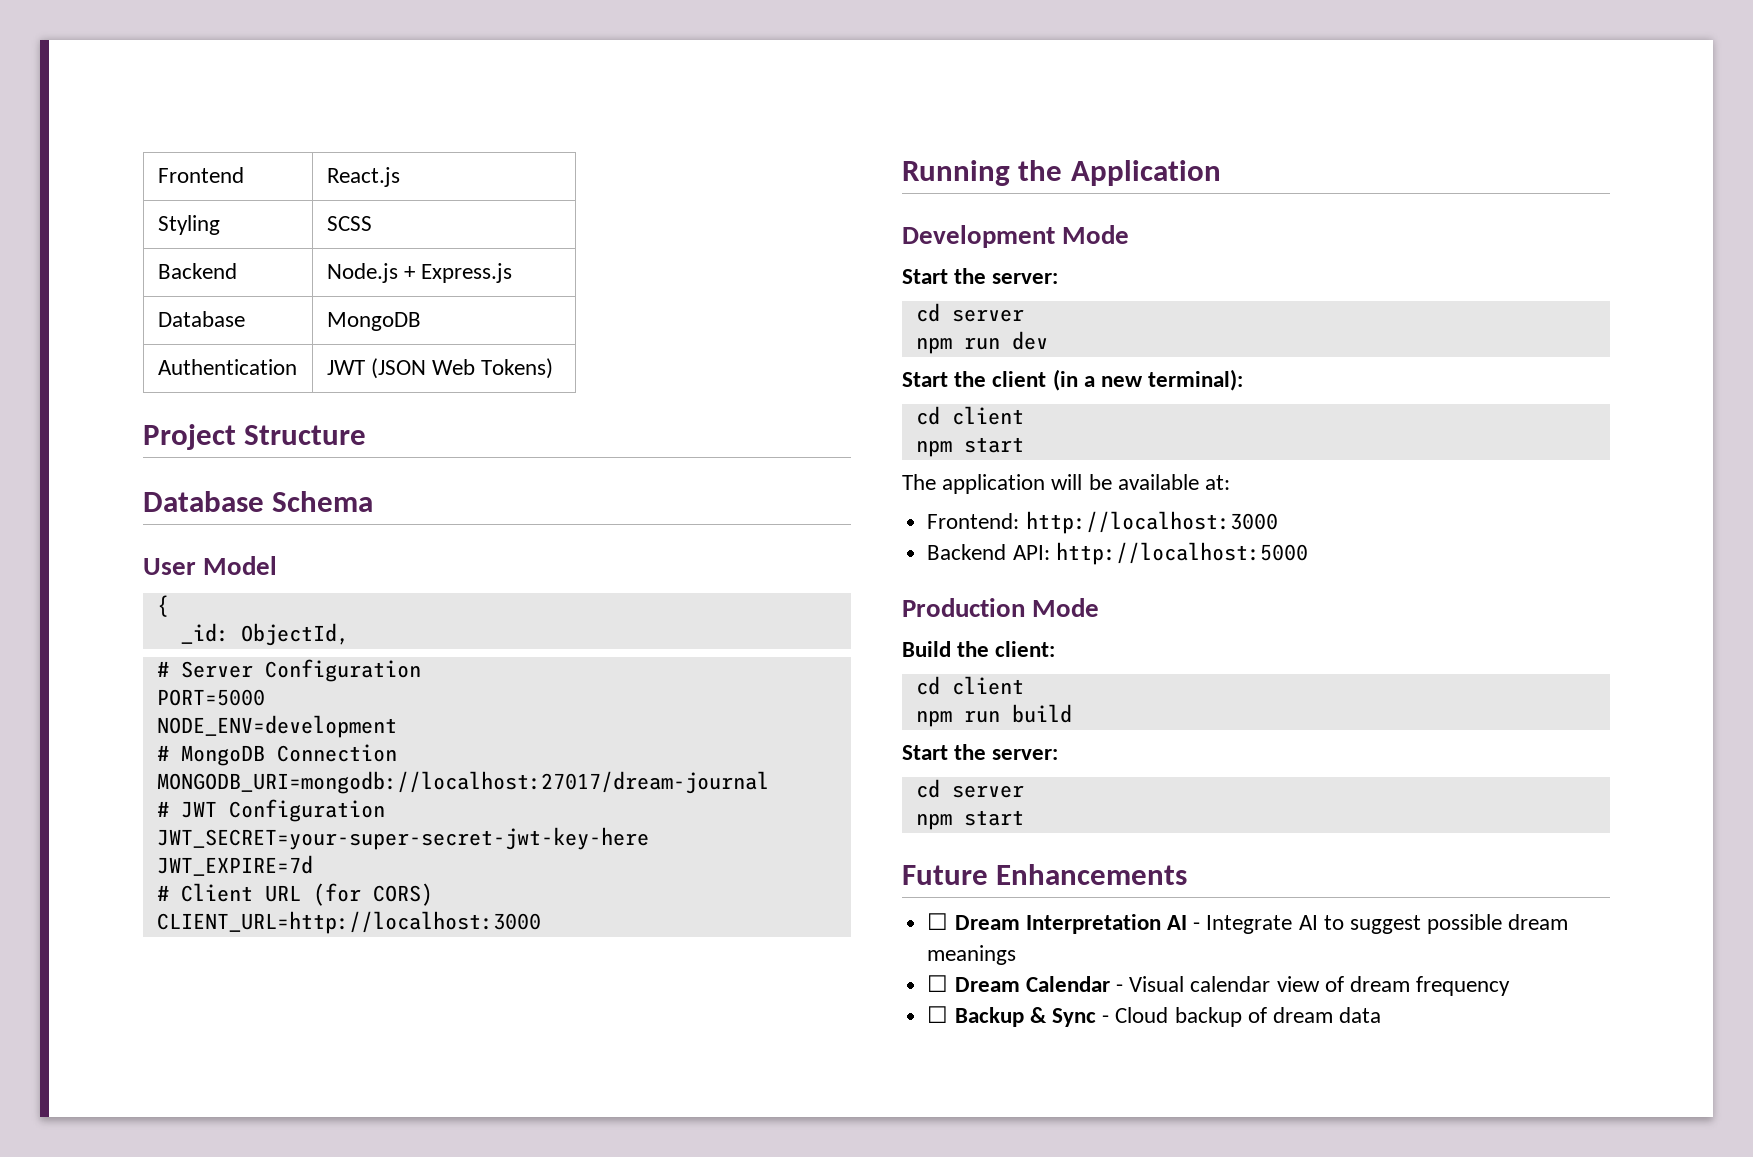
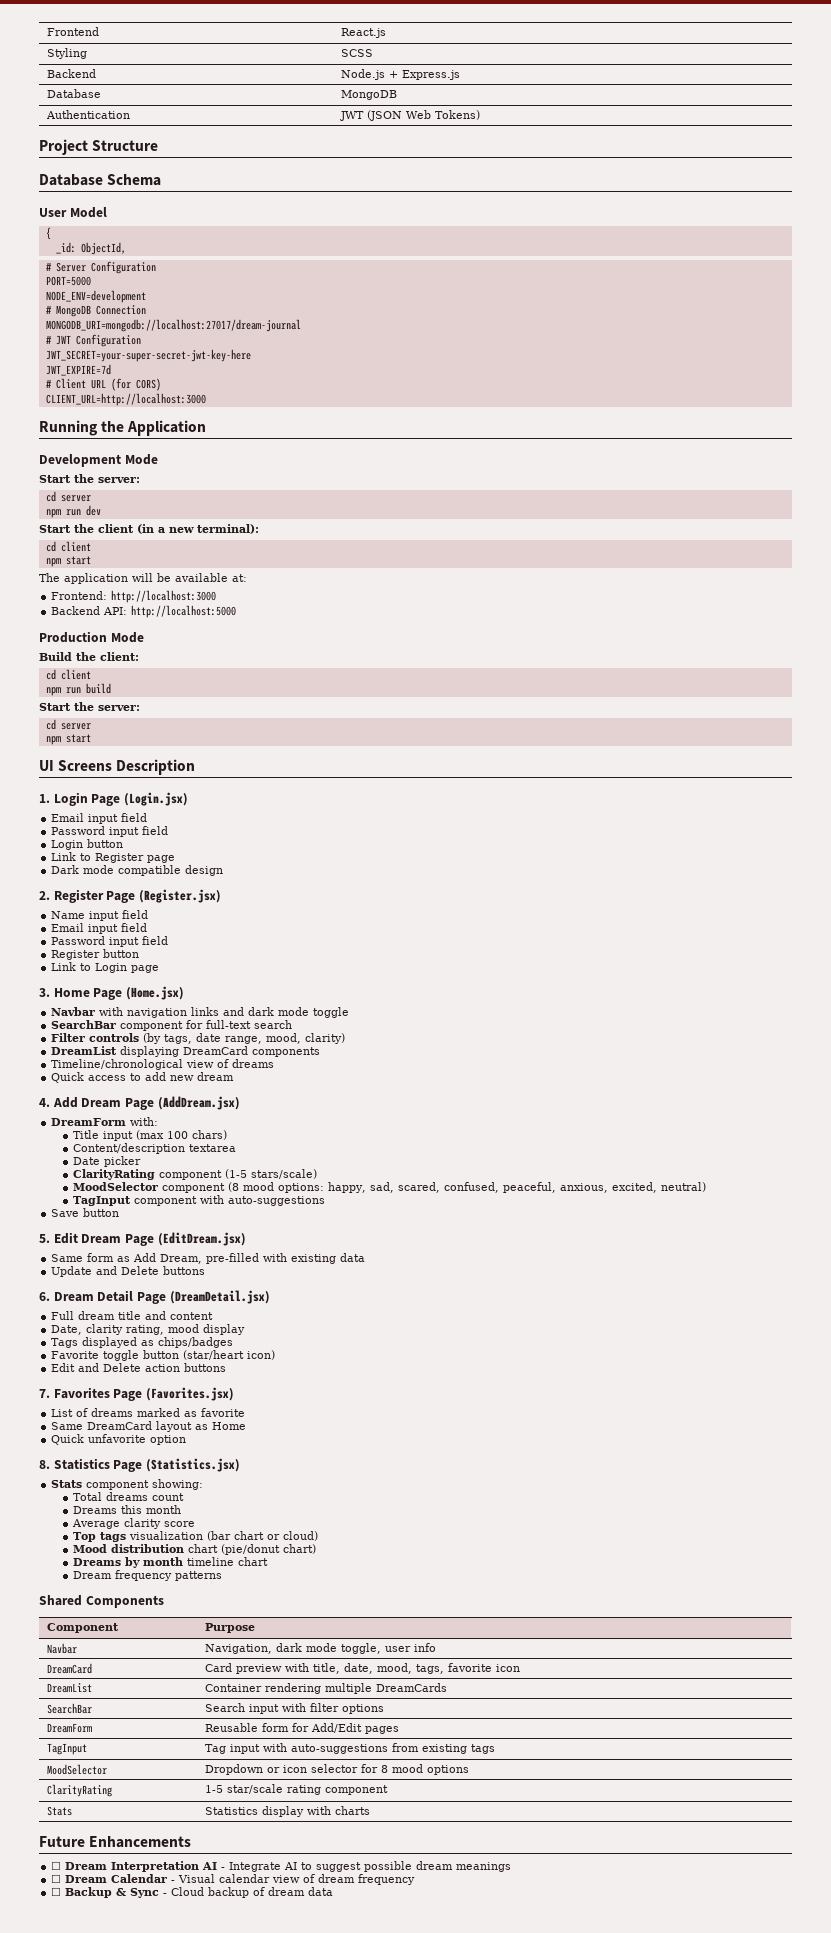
(1024, 818) none -> [39,759,196,775] [39,792,188,806] [51,813,148,824] [51,826,169,837] [51,839,124,850] [51,852,176,863] [51,865,224,876] [39,889,221,903] [51,910,149,921] [51,923,148,934] [51,936,169,947] [51,949,140,960] [51,962,160,973] [39,986,184,1000] [51,1007,350,1018] [51,1020,293,1031] [51,1033,346,1044] [51,1046,321,1057] [51,1059,275,1070] [51,1072,235,1083] [39,1096,240,1110] [51,1117,159,1126] [72,1130,227,1141] [72,1143,236,1154] [72,1156,141,1167] [72,1169,317,1180] [72,1182,706,1193] [72,1195,325,1206] [51,1208,120,1217] [39,1232,246,1246] [51,1253,366,1264] [51,1266,206,1277] [39,1290,270,1304] [51,1311,214,1320] [51,1324,246,1335] [51,1337,234,1348] [51,1350,276,1361] [51,1363,227,1372] [39,1387,234,1401] [51,1408,246,1417] [51,1421,247,1432] [51,1434,187,1445] [39,1458,240,1472] [51,1479,204,1490] [72,1492,184,1501] [72,1505,181,1514] [71,1518,195,1529] [72,1531,318,1542] [72,1544,316,1555] [72,1557,268,1568] [72,1570,222,1581] [39,1595,164,1608] [47,1623,120,1633] [205,1623,256,1633] [47,1643,78,1654] [205,1643,437,1654] [47,1663,93,1674] [205,1663,521,1674] [47,1683,93,1693] [205,1683,448,1694] [47,1703,93,1714] [205,1703,385,1714] [47,1723,93,1733] [205,1723,400,1734] [47,1743,88,1755] [205,1743,496,1754] [47,1764,108,1775] [205,1764,470,1775] [47,1784,113,1797] [205,1784,389,1795] [47,1806,73,1816] [205,1806,371,1817] // UI Screens Description // 1. Login Page (Login.jsx) // Email input field // Password input field // Login button // Link to Register page // Dark mode compatible design // 2. Register Page (Register.jsx) // Name input field // Email input field // Password input field // Register button // Link to Login page // 3. Home Page (Home.jsx) // Navbar with navigation links and dark mode toggle // SearchBar component for full-text search // Filter controls (by tags, date range, mood, clarity) // DreamList displaying DreamCard components // Timeline/chronological view of dreams // Quick access to add new dream // 4. Add Dream Page (AddDream.jsx) // DreamForm with: // Title input (max 100 chars) // Content/description textarea // Date picker // ClarityRating component (1-5 stars/scale) // MoodSelector component (8 mood options: happy, sad, scared, confused, peaceful, anxious, excited, neutral) // TagInput component with auto-suggestions // Save button // 5. Edit Dream Page (EditDream.jsx) // Same form as Add Dream, pre-filled with existing data // Update and Delete buttons // 6. Dream Detail Page (DreamDetail.jsx) // Full dream title and content // Date, clarity rating, mood display // Tags displayed as chips/badges // Favorite toggle button (star/heart icon) // Edit and Delete action buttons // 7. Favorites Page (Favorites.jsx) // List of dreams marked as favorite // Same DreamCard layout as Home // Quick unfavorite option // 8. Statistics Page (Statistics.jsx) // Stats component showing: // Total dreams count // Dreams this month // Average clarity score // Top tags visualization (bar chart or cloud) // Mood distribution chart (pie/donut chart) // Dreams by month timeline chart // Dream frequency patterns // Shared Components // Component | Purpose // Navbar | Navigation, dark mode toggle, user info // DreamCard | Card preview with title, date, mood, tags, favorite icon // DreamList | Container rendering multiple DreamCards // SearchBar | Search input with filter options // DreamForm | Reusable form for Add/Edit pages // TagInput | Tag input with auto-suggestions from existing tags // MoodSelector | Dropdown or icon selector for 8 mood options // ClarityRating | 1-5 star/scale rating component // Stats | Statistics display with charts

